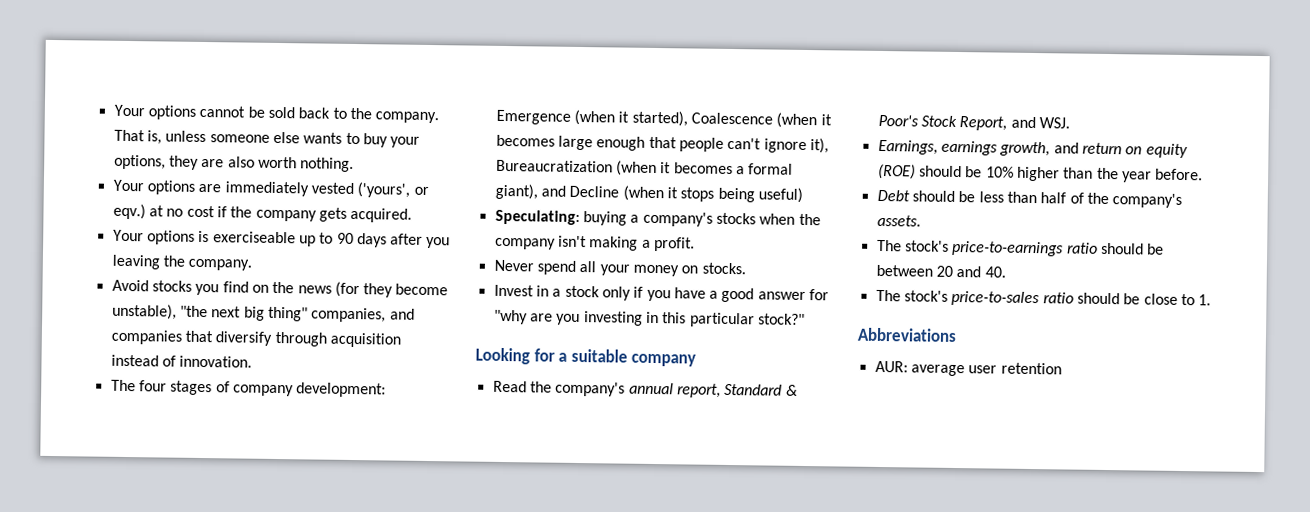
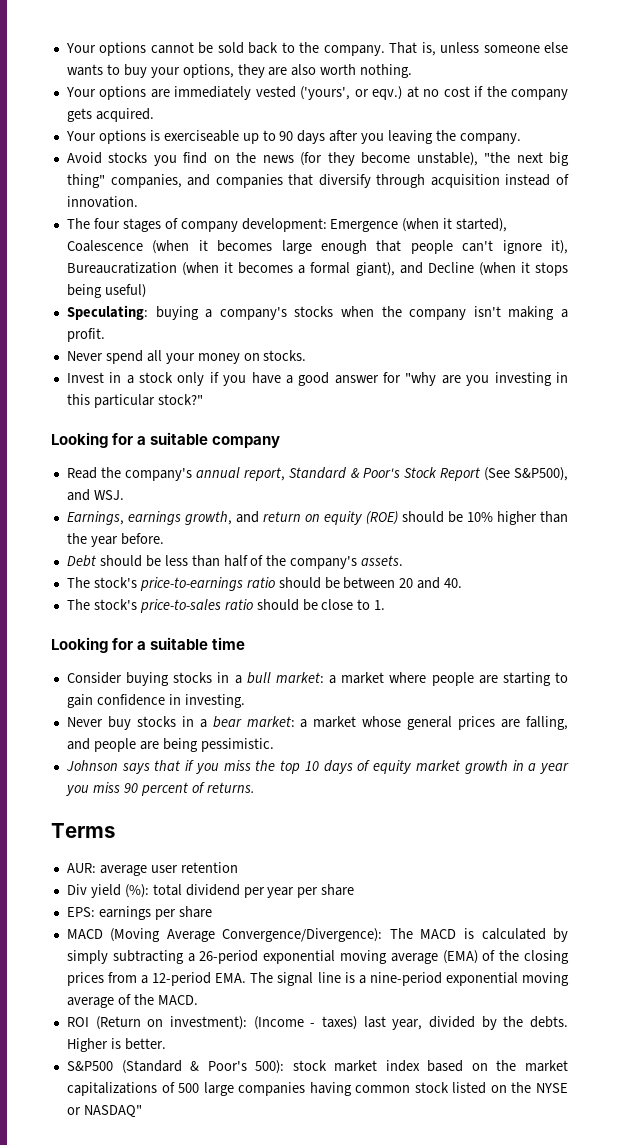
[959,116,1008,131] Report, -> [439,467,569,481] Report (See S&P500),
[857,327,957,342] [874,360,1062,377] Abbreviations // AUR: average user retention -> [51,637,246,653] [66,672,568,686] [66,694,245,708] [66,716,568,730] [66,738,274,752] [65,760,570,774] [65,782,255,796] [51,823,115,838] [66,862,238,876] [66,884,355,898] [66,906,212,920] [66,928,569,942] [66,950,569,964] [66,972,569,986] [66,994,198,1008] [66,1016,569,1030] [66,1038,166,1052] [66,1060,569,1074] [66,1082,569,1096] [66,1105,142,1118] Looking for a suitable time // Consider buying stocks in a bull market: a market where people are starting to gain confidence in investing. // Never buy stocks in a bear market: a market whose general prices are falling, and people are being pessimistic. // Johnson says that if you miss the top 10 days of equity market growth in a year you miss 90 percent of returns. // Terms // AUR: average user retention // Div yield (%): total dividend per year per share // EPS: earnings per share // MACD (Moving Average Convergence/Divergence): The MACD is calculated by simply subtracting a 26-period exponential moving average (EMA) of the closing prices from a 12-period EMA. The signal line is a nine-period exponential moving average of the MACD. // ROI (Return on investment): (Income - taxes) last year, divided by the debts. Higher is better. // S&P500 (Standard & Poor's 500): stock market index based on the market capitalizations of 500 large companies having common stock listed on the NYSE or NASDAQ"

